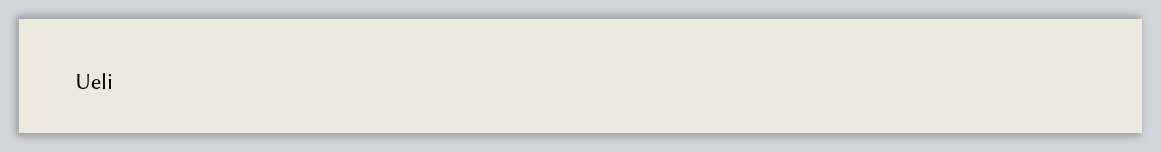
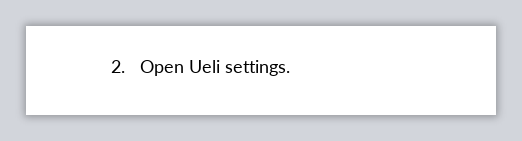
[75,73,113,89] Ueli -> [111,60,290,76] 2. Open Ueli settings.

